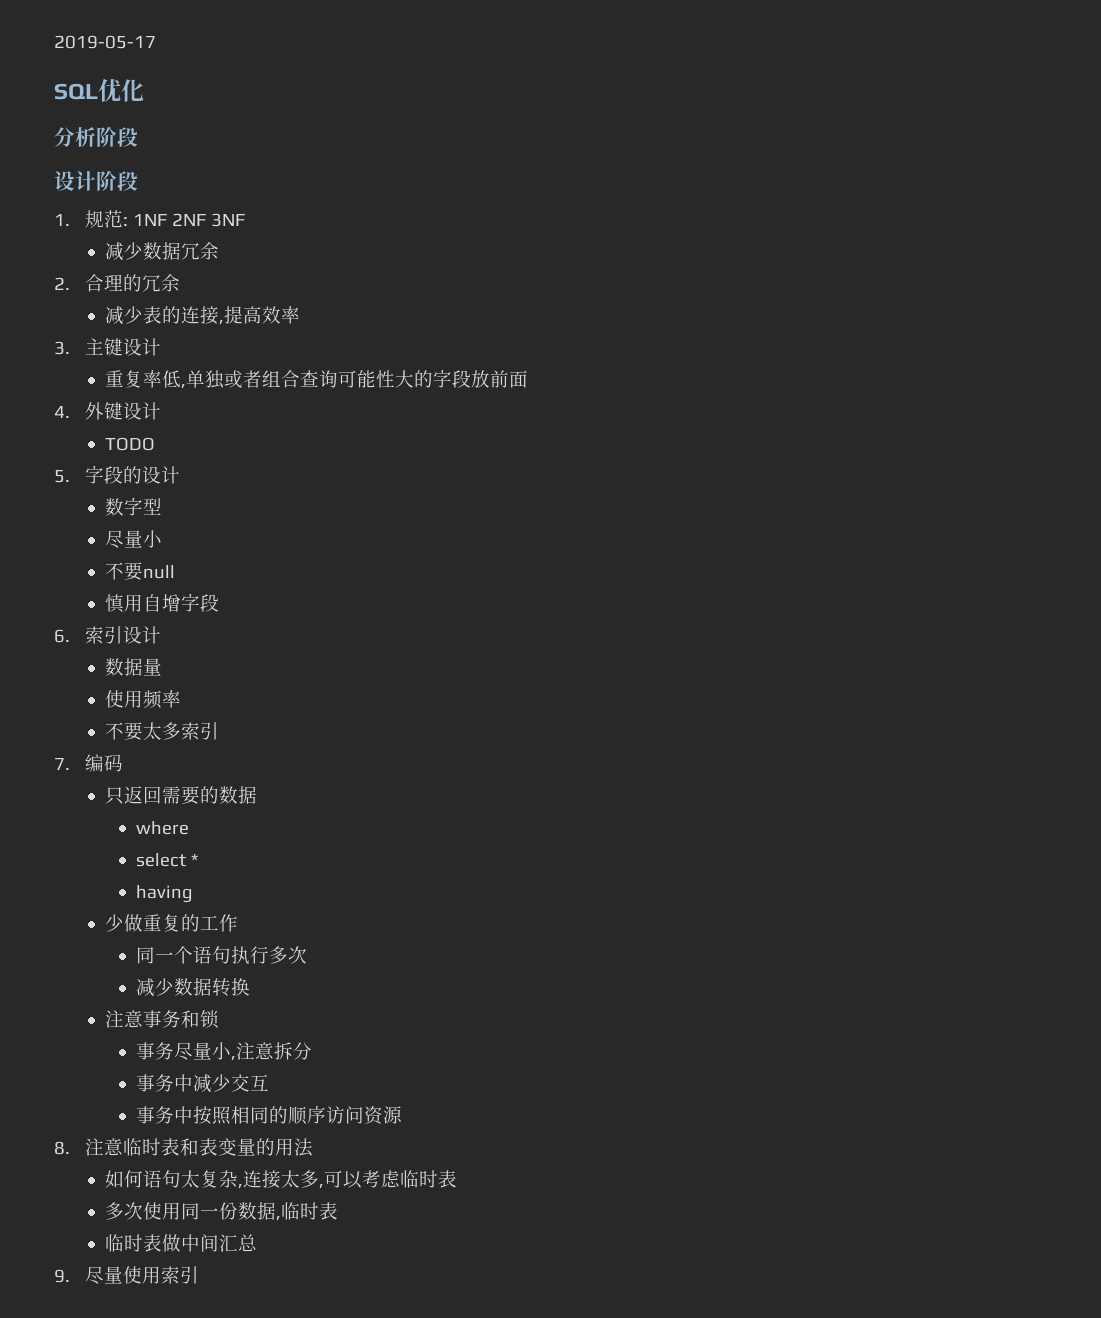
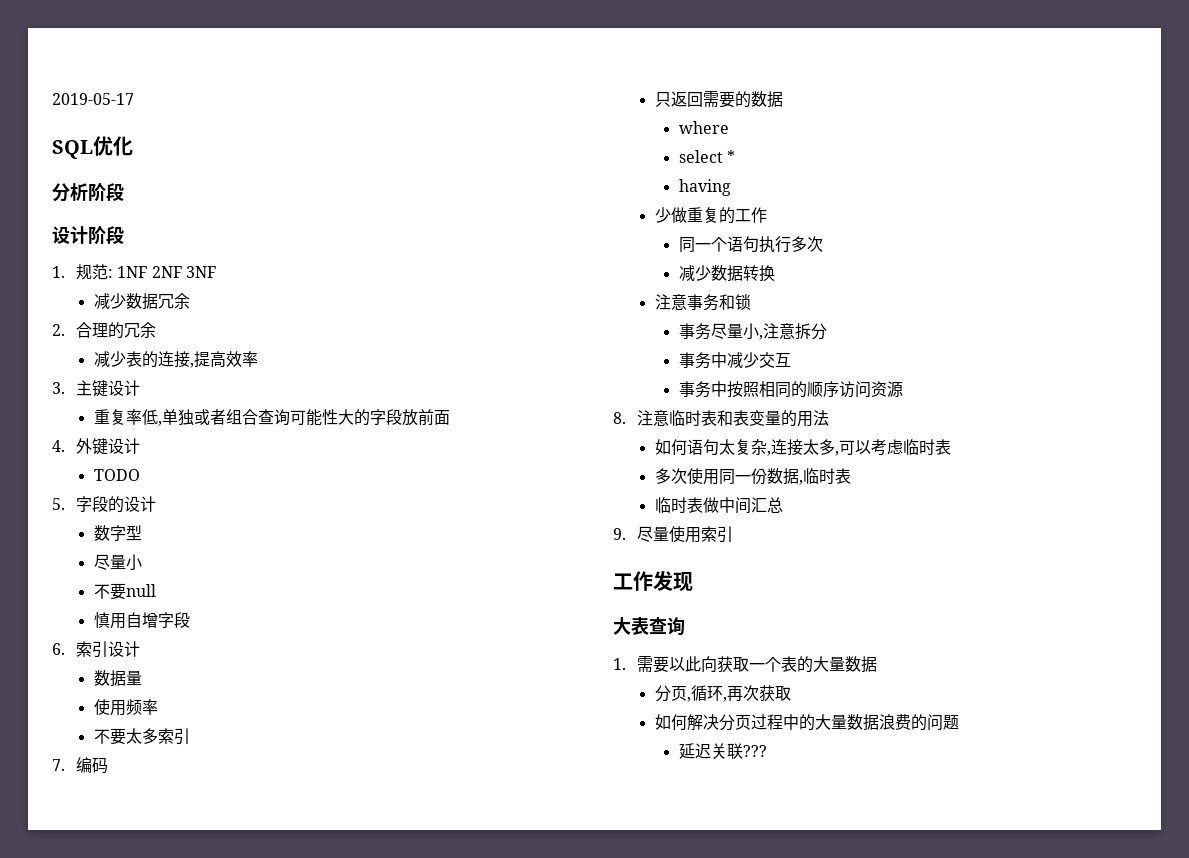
(199, 1275) none -> [613,571,693,592] [613,617,685,636] [613,656,878,673] [654,685,791,702] [654,714,959,731] [678,743,767,759] // 工作发现 // 大表查询 // 1.需要以此向获取一个表的大量数据 // 分页,循环,再次获取 // 如何解决分页过程中的大量数据浪费的问题 // 延迟关联???

